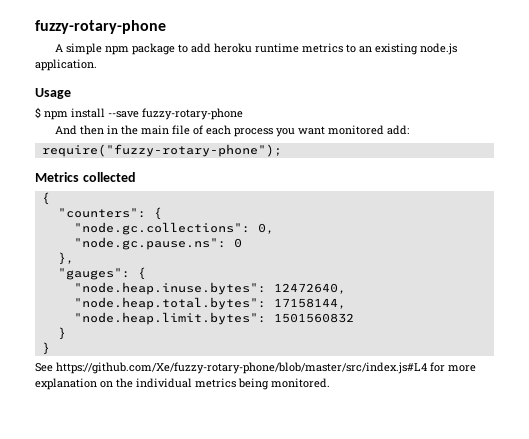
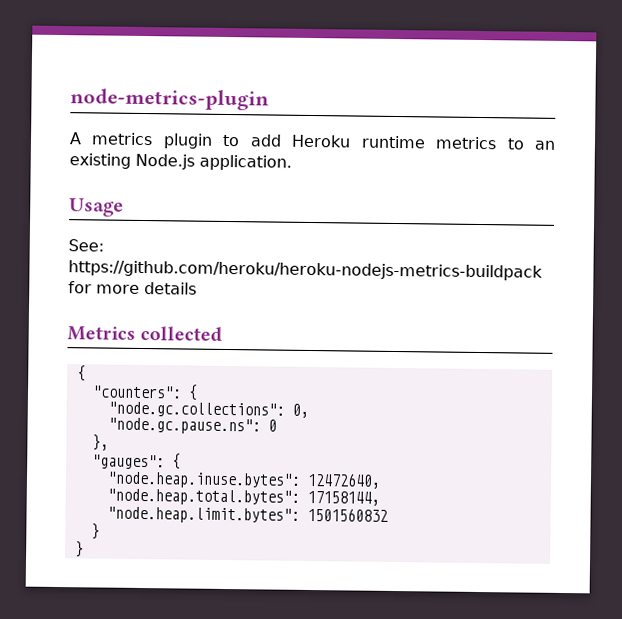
[35,20,166,34] fuzzy-rotary-phone -> [70,88,269,111] node-metrics-plugin
[65,43,175,55] simple npm package -> [91,132,213,149] metrics plugin
[213,43,252,53] heroku -> [291,134,352,148] Heroku
[419,43,457,55] node.js -> [135,153,195,170] Node.js
[35,107,243,120] [54,125,409,137] [41,144,282,157] $ npm install --save fuzzy-rotary-phone // And then in the main file of each process you want monitored add: // require("fuzzy-rotary-phone"); -> [68,239,104,252] [68,260,543,281] [68,281,197,295] See: https://github.com/heroku/heroku-nodejs-metrics-buildpack for more details
[35,362,476,374] [35,378,330,390] // See https://github.com/Xe/fuzzy-rotary-phone/blob/master/src/index.js#L4 for more explanation on the individual metrics being monitored. -> (84, 549) none

